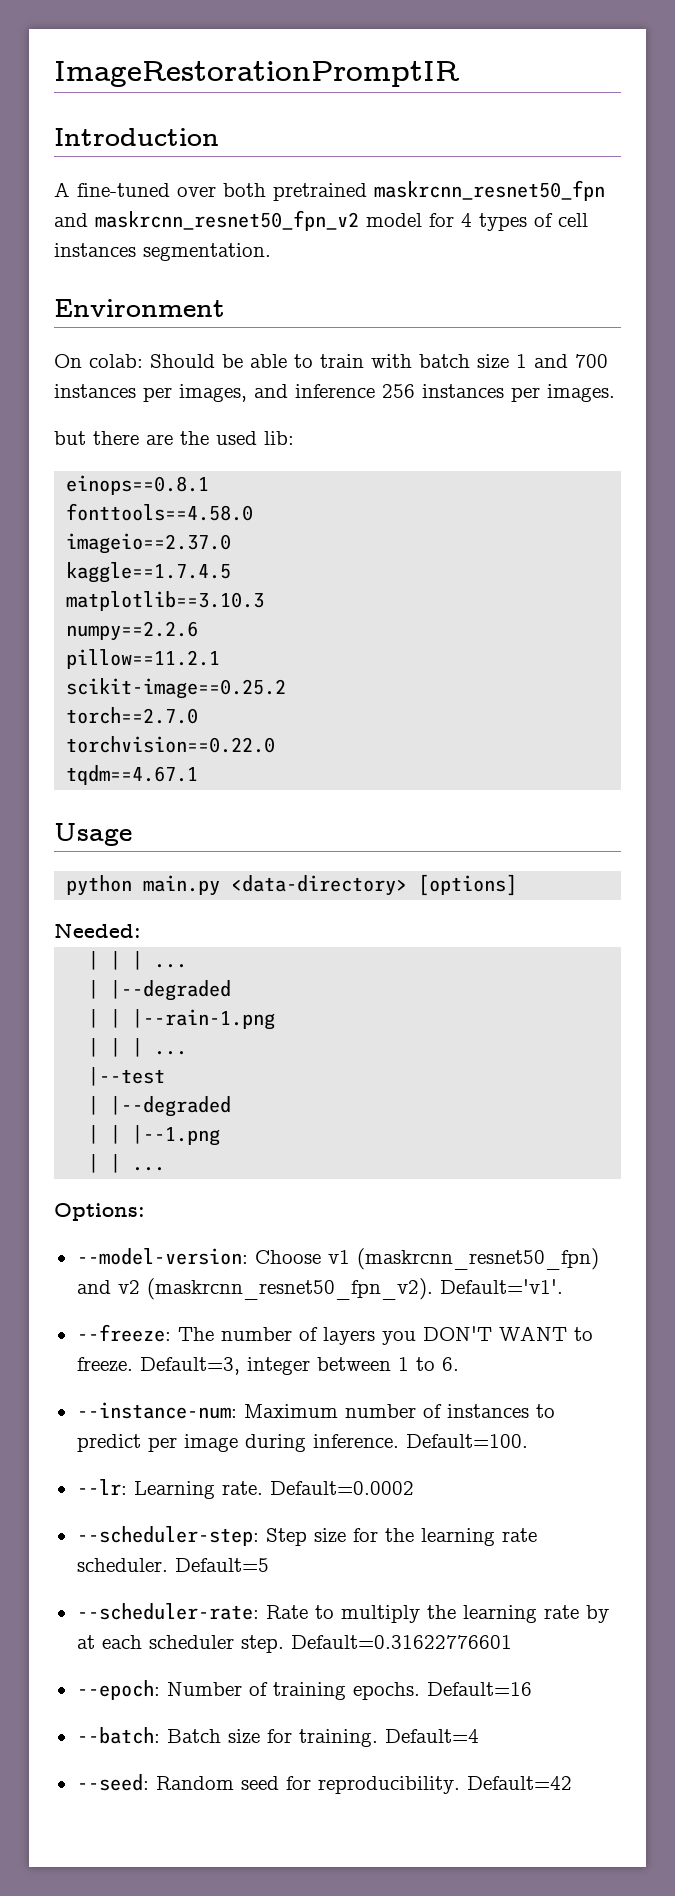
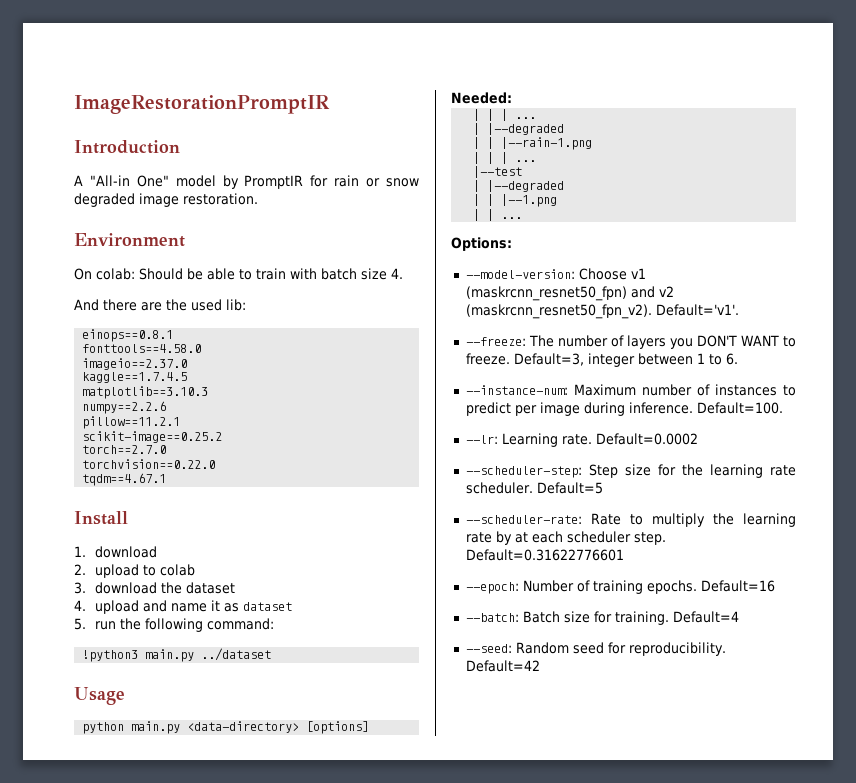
[77,180,605,201] [54,210,588,231] [54,243,271,261] fine-tuned over both pretrained maskrcnn_resnet50_fpn and maskrcnn_resnet50_fpn_v2 model for 4 types of cell instances segmentation. -> [89,175,420,189] [74,193,258,207] "All-in One" model by PromptIR for rain or snow degraded image restoration.
[516,354,608,368] [54,384,615,402] [54,431,86,445] 1 and 700 instances per images, and inference 256 instances per images. // but -> [391,268,403,279] [74,299,99,311] 4. // And
(199, 775) none -> [74,511,128,525] [74,546,157,558] [74,564,195,578] [74,582,235,594] [74,600,292,614] [74,618,274,632] [82,648,272,662] // Install // 1. download // 2. upload to colab // 3. download the dataset // 4. upload and name it as dataset // 5. run the following command: // !python3 main.py ../dataset

